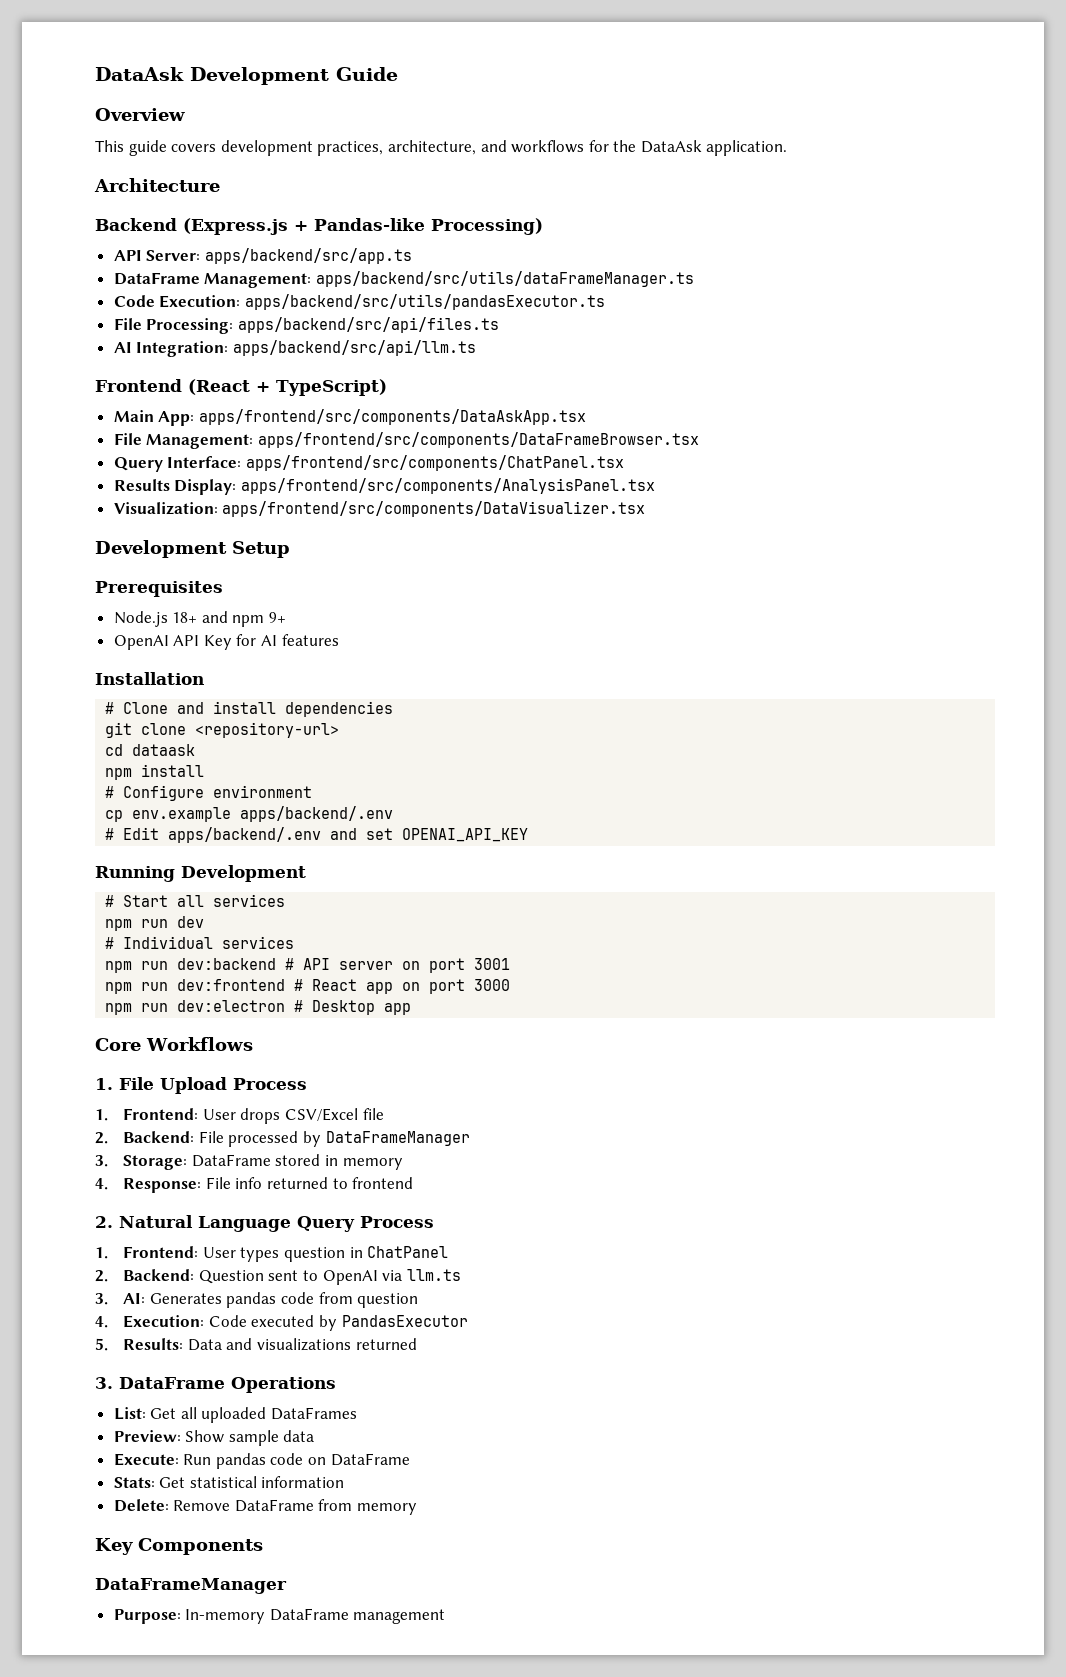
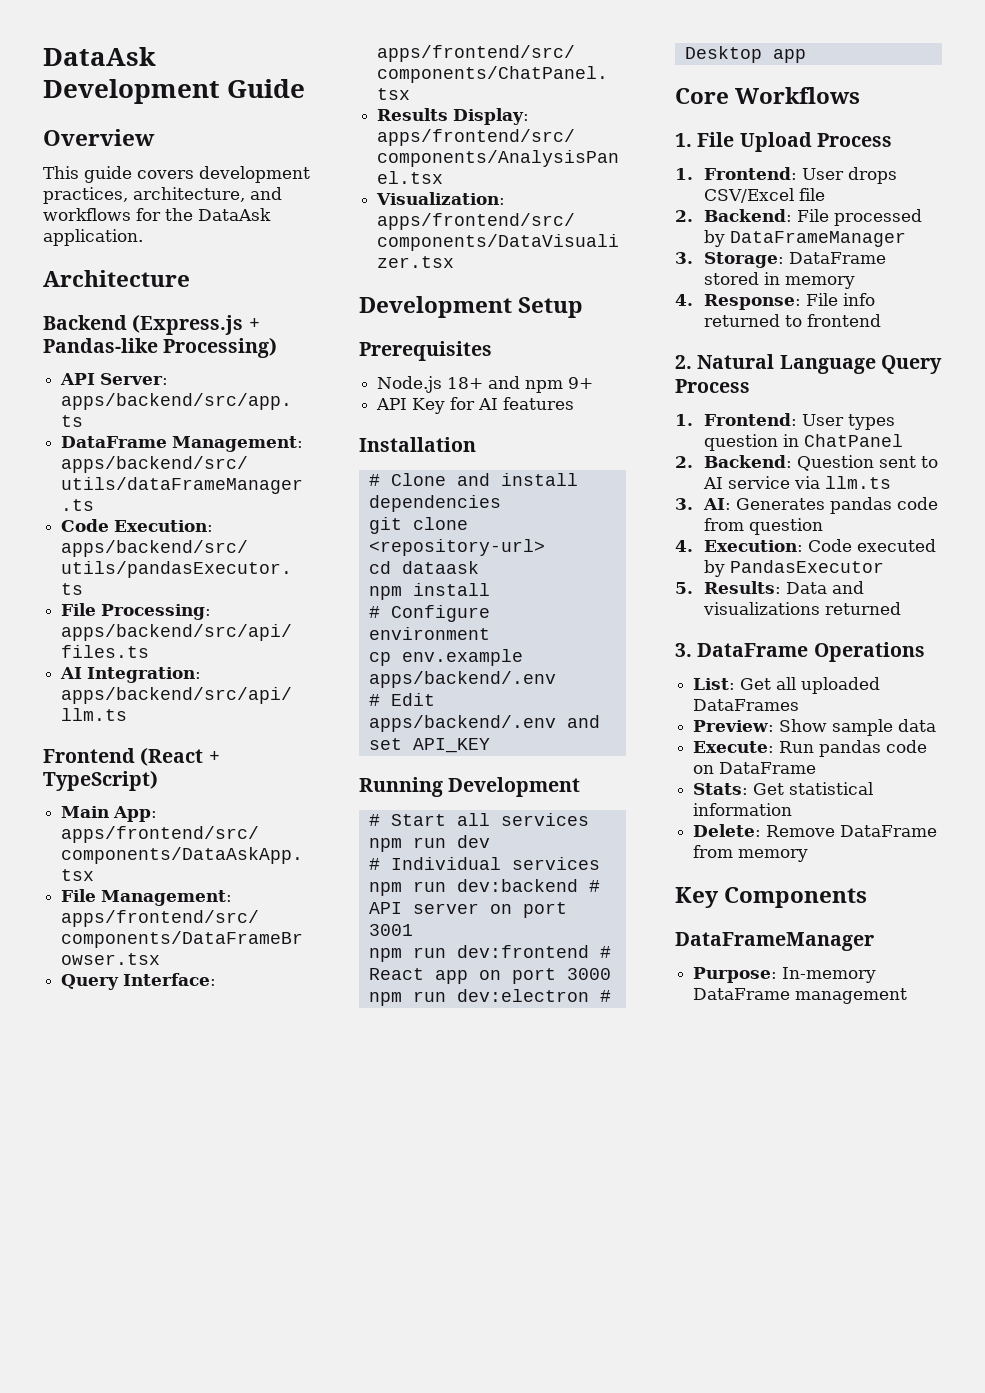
[113,635,169,650] OpenAI -> (594, 383) none
[402,828,529,842] OPENAI_API_KEY -> [412,738,490,753] API_KEY
[322,1270,378,1285] OpenAI -> [702,476,790,489] AI service

